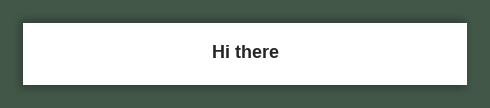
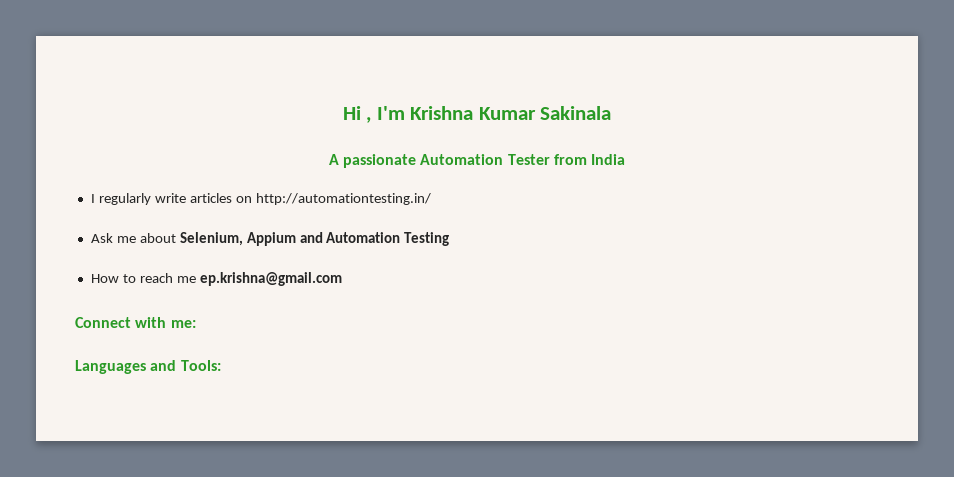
[234,45,279,58] there -> [366,106,612,123] [328,154,626,168] [90,193,431,205] [90,232,450,246] [90,272,342,286] [75,317,196,328] [75,360,221,374] , I'm Krishna Kumar Sakinala // A passionate Automation Tester from India // I regularly write articles on http://automationtesting.in/ // Ask me about Selenium, Appium and Automation Testing // How to reach me ep.krishna@gmail.com // Connect with me: // Languages and Tools:

